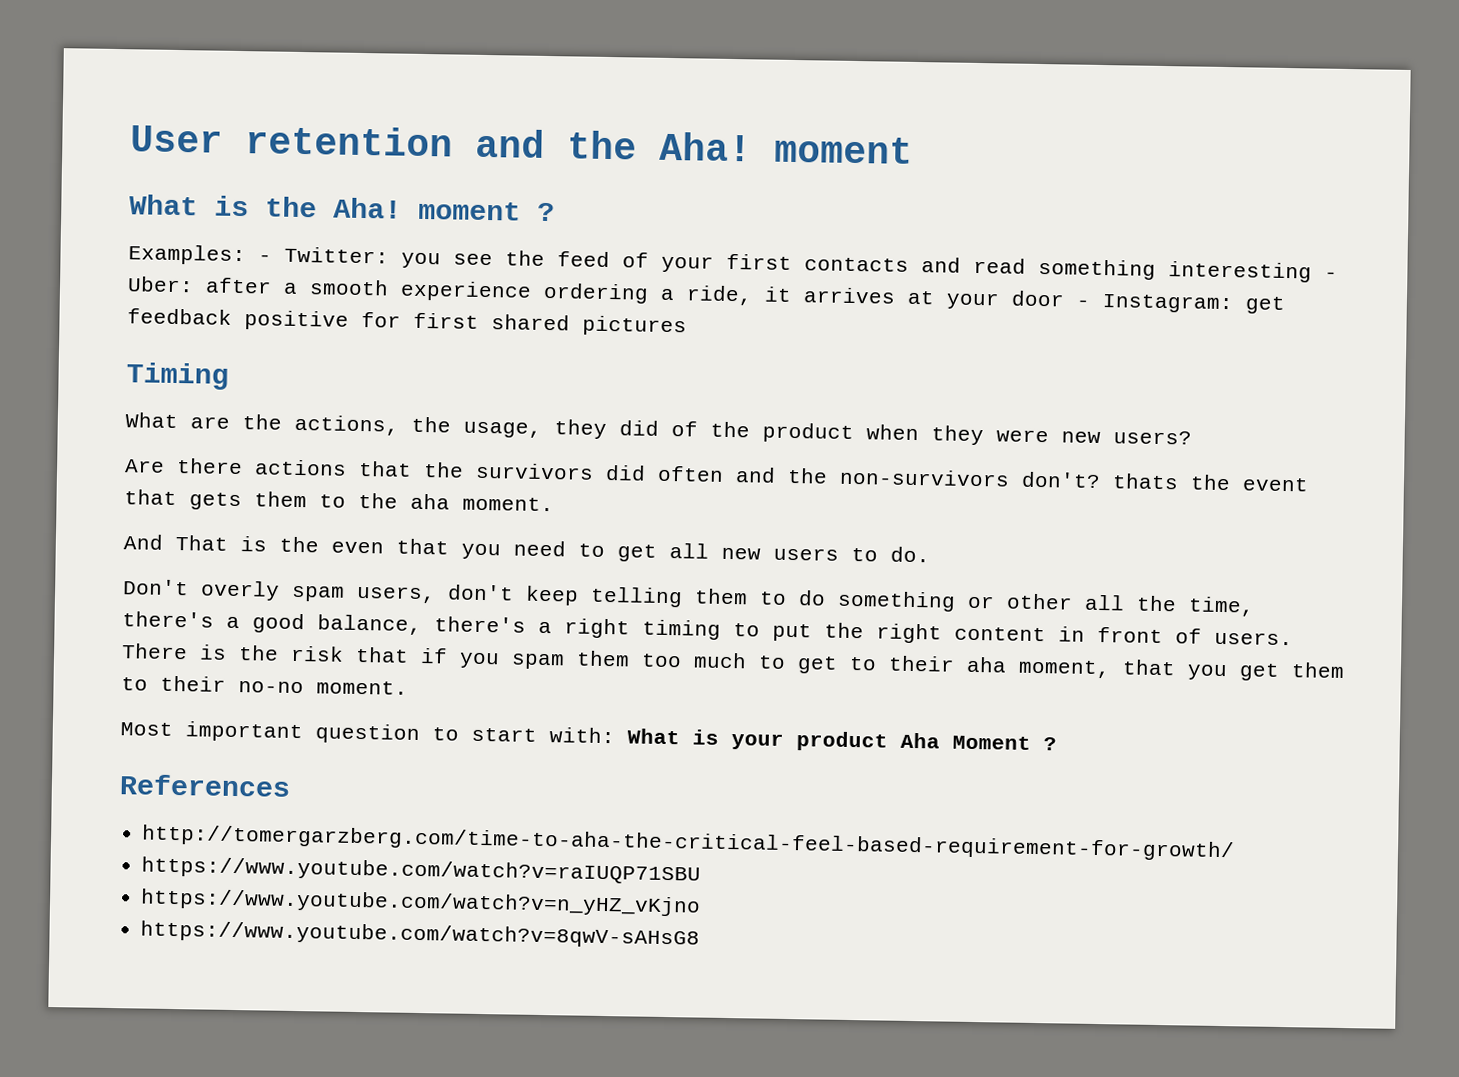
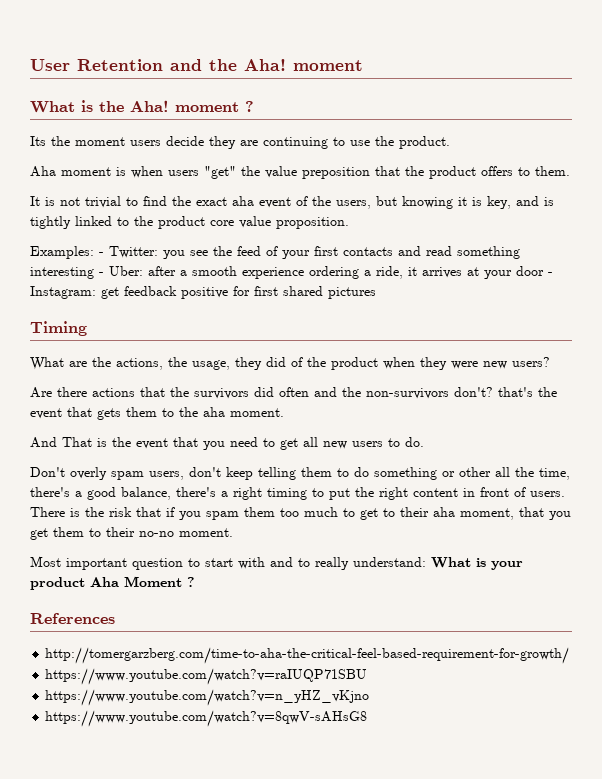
[245,125,453,157] retention -> [77,59,163,71] Retention
(555, 212) none -> [30,136,450,149] [30,166,570,179] [30,196,554,209] [30,216,349,229] // Its the moment users decide they are continuing to use the product. // Aha moment is when users "get" the value preposition that the product offers to them. // It is not trivial to find the exact aha event of the users, but knowing it is key, and is tightly linked to the product core value proposition.
[1112,473,1179,490] thats -> [498,387,533,397] that's
[331,541,384,554] even -> [136,438,168,449] event
[549,727,615,744] with: -> [238,557,426,570] with and to really understand:

